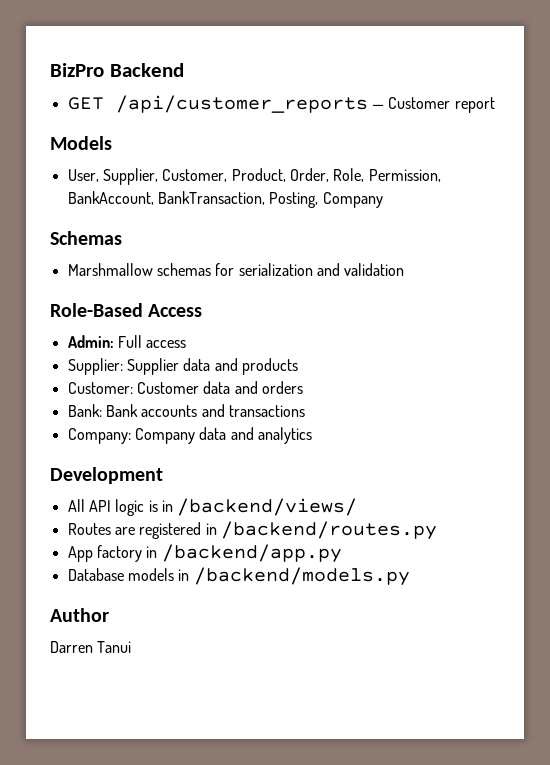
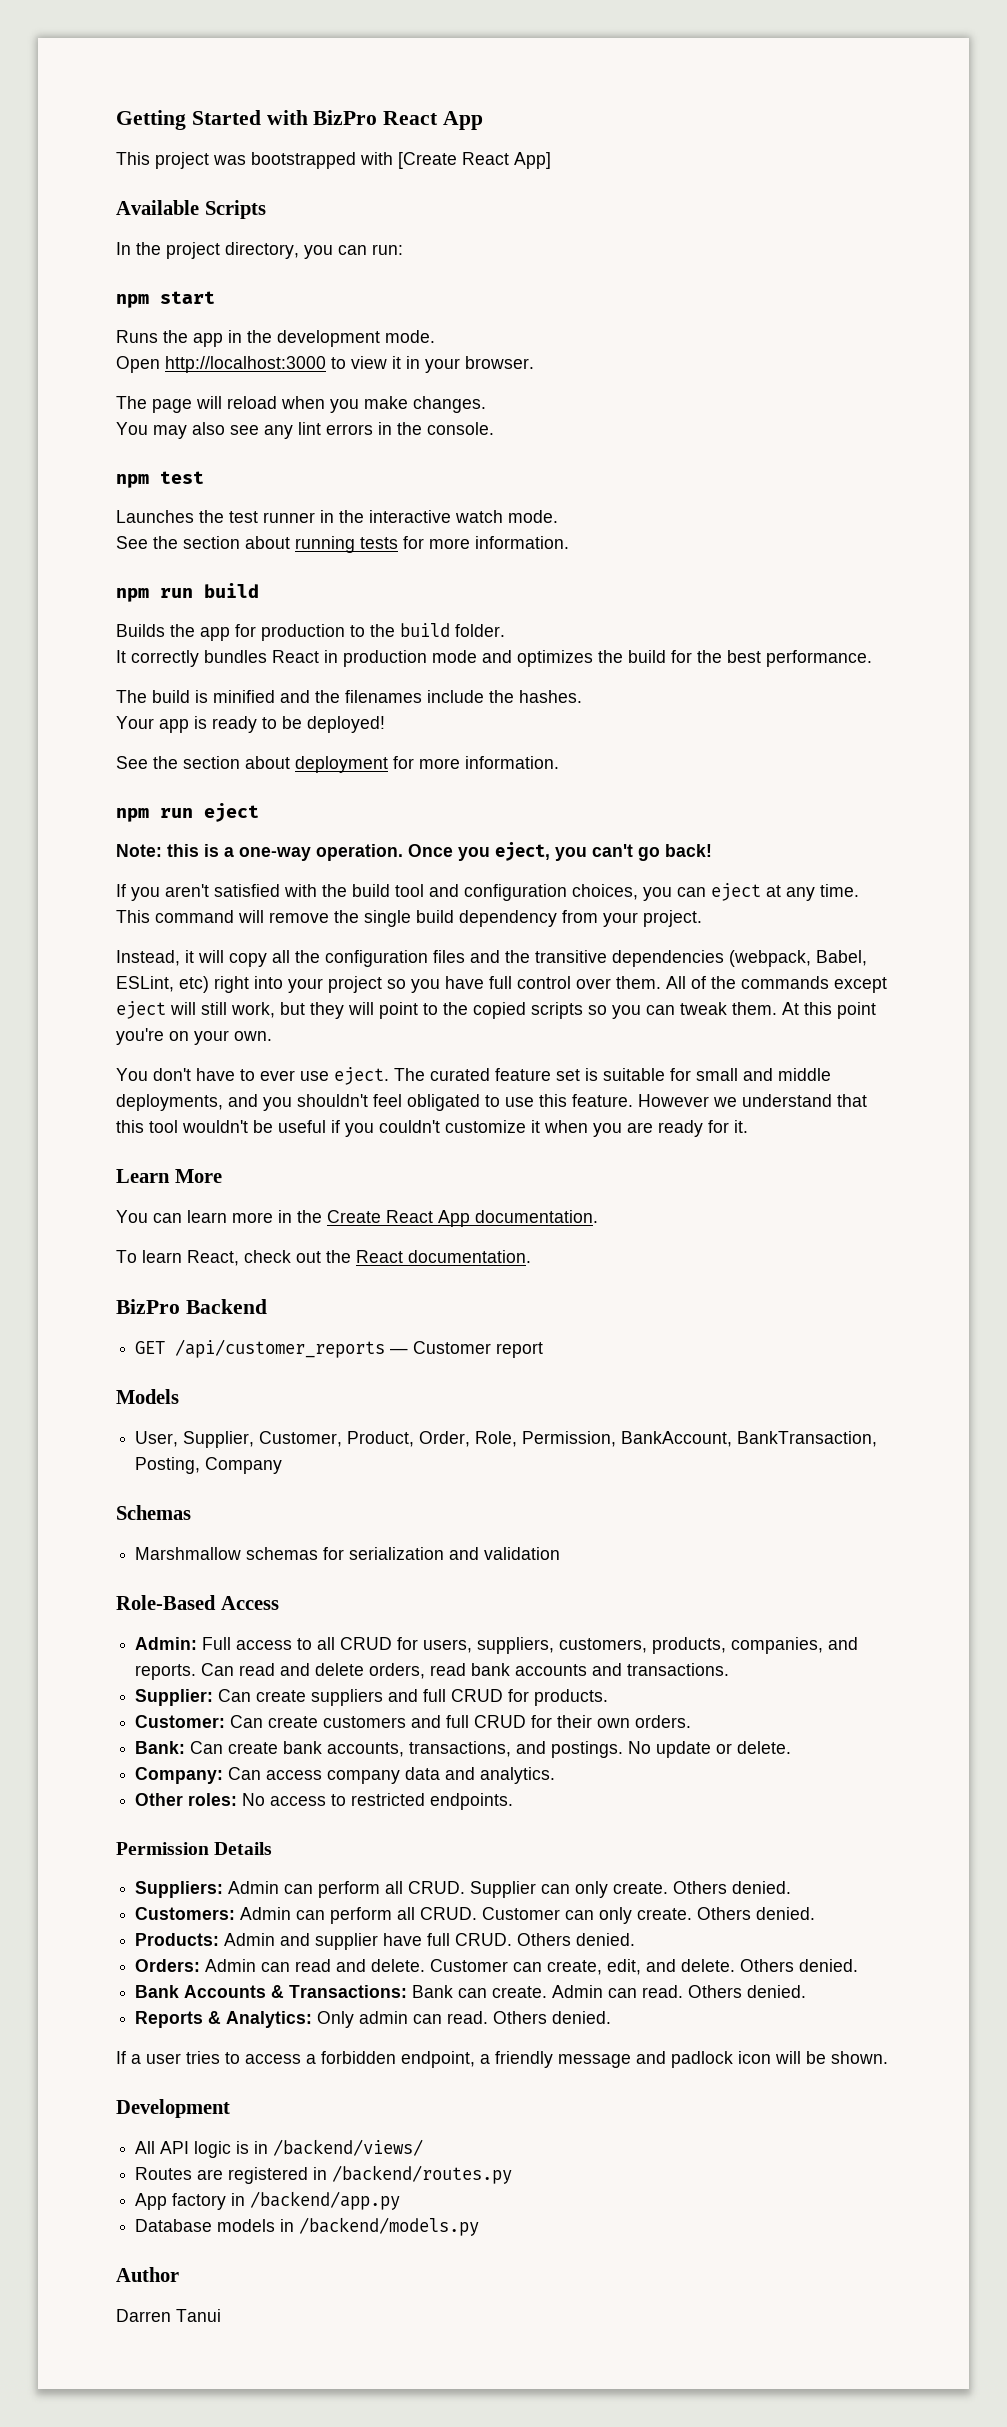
(50, 70) none -> [116,110,484,130] [116,152,551,169] [116,200,266,219] [116,242,403,259] [116,291,215,308] [116,330,435,347] [116,356,534,373] [116,396,486,413] [116,422,494,439] [116,471,204,488] [116,510,558,523] [116,536,569,553] [116,583,259,602] [116,623,505,641] [116,650,872,667] [116,690,582,703] [116,716,385,733] [116,756,559,773] [116,803,259,822] [116,842,712,861] [116,883,859,901] [116,910,702,927] [116,950,867,967] [116,976,887,993] [116,1001,876,1019] [116,1028,272,1045] [116,1067,831,1085] [116,1094,867,1111] [116,1120,748,1137] [116,1169,222,1183] [116,1210,598,1227] [116,1250,531,1266] Getting Started with BizPro React App // This project was bootstrapped with [Create React App] // Available Scripts // In the project directory, you can run: // npm start // Runs the app in the development mode. // Open http://localhost:3000 to view it in your browser. // The page will reload when you make changes. // You may also see any lint errors in the console. // npm test // Launches the test runner in the interactive watch mode. // See the section about running tests for more information. // npm run build // Builds the app for production to the build folder. // It correctly bundles React in production mode and optimizes the build for the best performance. // The build is minified and the filenames include the hashes. // Your app is ready to be deployed! // See the section about deployment for more information. // npm run eject // Note: this is a one-way operation. Once you eject, you can't go back! // If you aren't satisfied with the build tool and configuration choices, you can eject at any time. This command will remove the single build dependency from your project. // Instead, it will copy all the configuration files and the transitive dependencies (webpack, Babel, ESLint, etc) right into your project so you have full control over them. All of the commands except eject will still work, but they will point to the copied scripts so you can tweak them. At this point you're on your own. // You don't have to ever use eject. The curated feature set is suitable for small and middle deployments, and you shouldn't feel obligated to use this feature. However we understand that this tool wouldn't be useful if you couldn't customize it when you are ready for it. // Learn More // You can learn more in the Create React App documentation. // To learn React, check out the React documentation. //
[67,358,298,375] [67,381,303,394] [67,404,305,417] [67,427,312,444] // Supplier: Supplier data and products // Customer: Customer data and orders // Bank: Bank accounts and transactions // Company: Company data and analytics -> [297,1637,859,1654] [135,1663,730,1680] [135,1689,609,1706] [135,1715,692,1728] [135,1741,792,1758] [135,1767,556,1784] [135,1793,514,1810] [116,1842,273,1855] [135,1881,792,1898] [135,1907,816,1924] [135,1933,636,1950] [135,1959,859,1975] [135,1985,807,1998] [135,2011,612,2028] [116,2051,888,2068] to all CRUD for users, suppliers, customers, products, companies, and reports. Can read and delete orders, read bank accounts and transactions. // Supplier: Can create suppliers and full CRUD for products. // Customer: Can create customers and full CRUD for their own orders. // Bank: Can create bank accounts, transactions, and postings. No update or delete. // Company: Can access company data and analytics. // Other roles: No access to restricted endpoints. // Permission Details // Suppliers: Admin can perform all CRUD. Supplier can only create. Others denied. // Customers: Admin can perform all CRUD. Customer can only create. Others denied. // Products: Admin and supplier have full CRUD. Others denied. // Orders: Admin can read and delete. Customer can create, edit, and delete. Others denied. // Bank Accounts & Transactions: Bank can create. Admin can read. Others denied. // Reports & Analytics: Only admin can read. Others denied. // If a user tries to access a forbidden endpoint, a friendly message and padlock icon will be shown.

